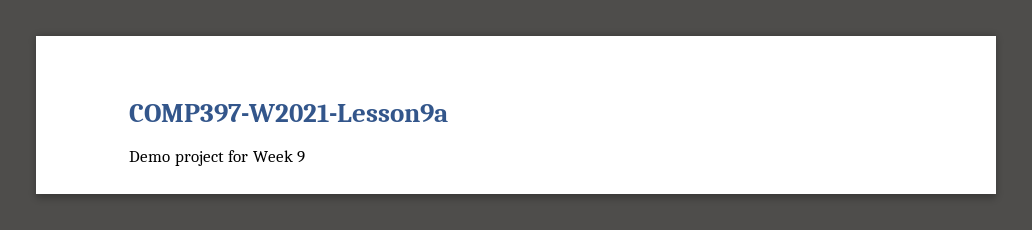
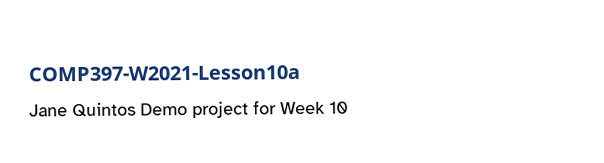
[129,104,448,122] COMP397-W2021-Lesson9a // -> [28,65,300,82] [29,102,136,118] COMP397-W2021-Lesson10a // Jane Quintos
[297,151,306,163] 9 -> [329,101,349,114] 10

